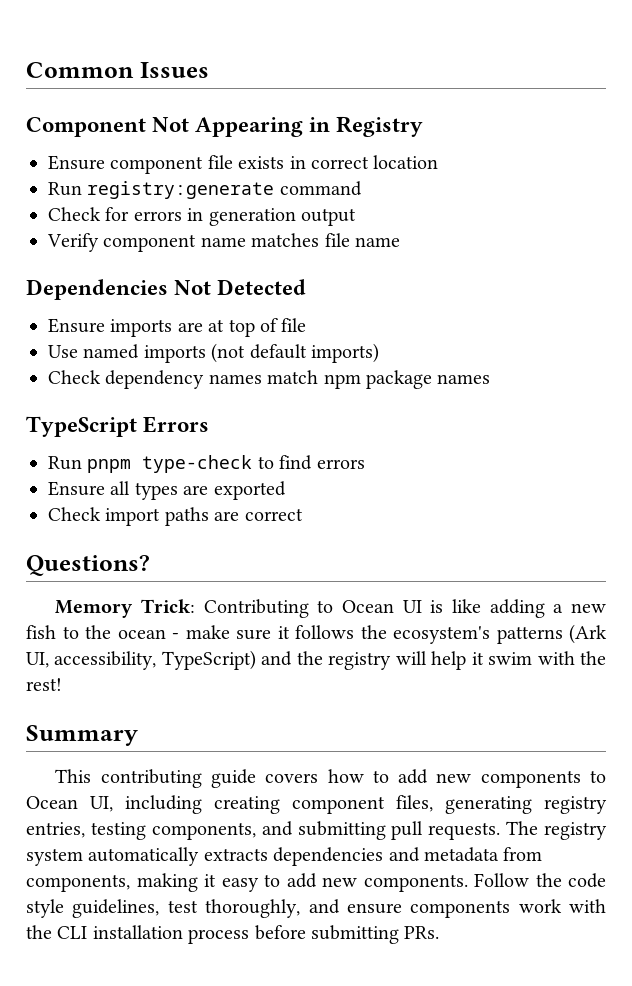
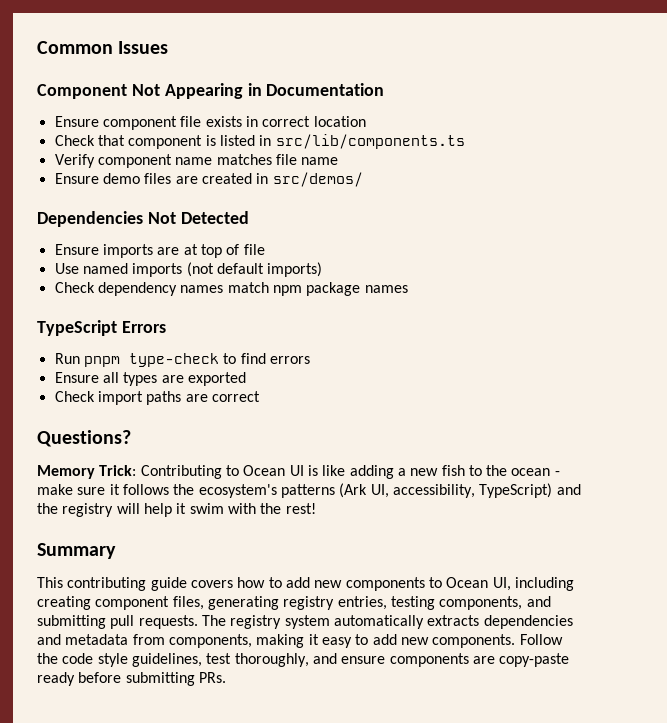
[336,116,424,137] Registry -> [266,83,385,96] Documentation
[48,181,362,199] [48,207,356,226] Run registry:generate command // Check for errors in generation output -> [54,134,465,149] Check that component is listed in src/lib/components.ts
(400, 242) none -> [54,172,363,187] // Ensure demo files are created in src/demos/
[518,899,606,913] [26,925,250,944] work with the CLI installation process -> [472,653,570,667] [37,672,75,686] are copy-paste ready

